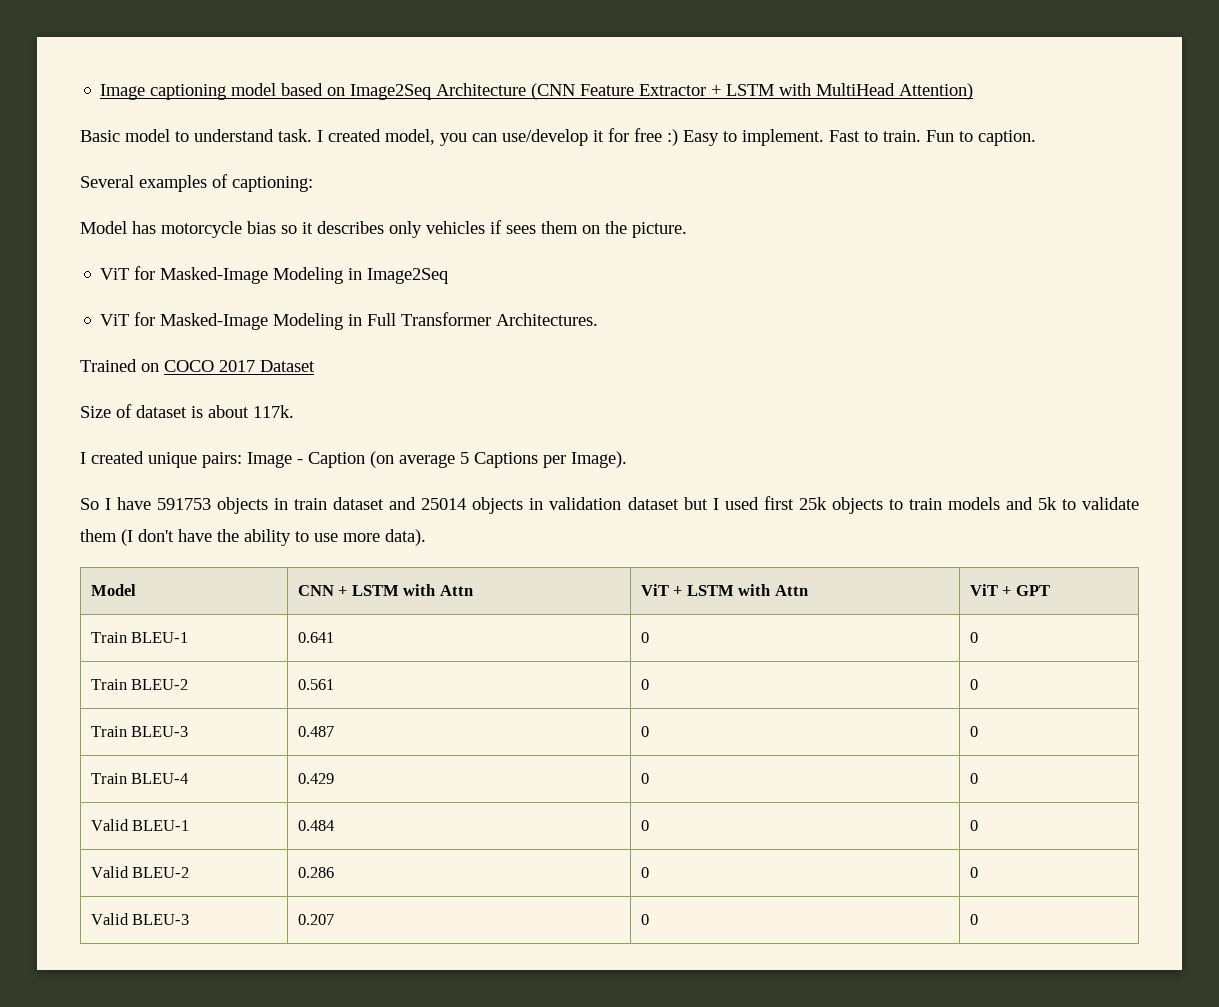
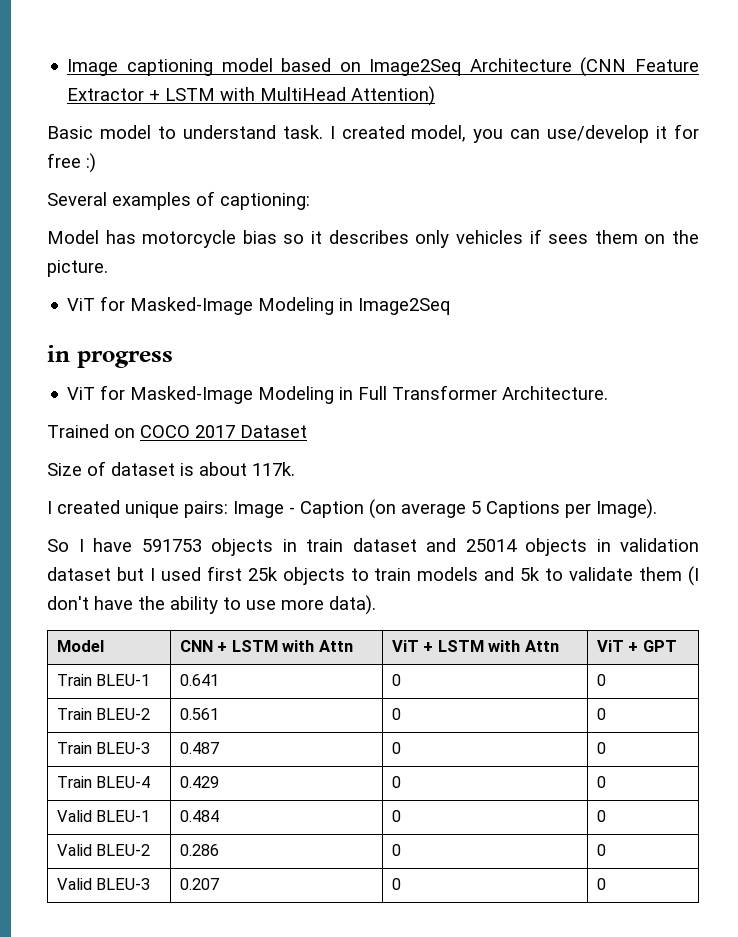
[683,129,1036,146] Easy to implement. Fast to train. Fun to caption. -> (96, 163) none
(449, 276) none -> [47,345,173,368] // in progress
[496,313,599,326] Architectures. -> [502,386,609,400] Architecture.

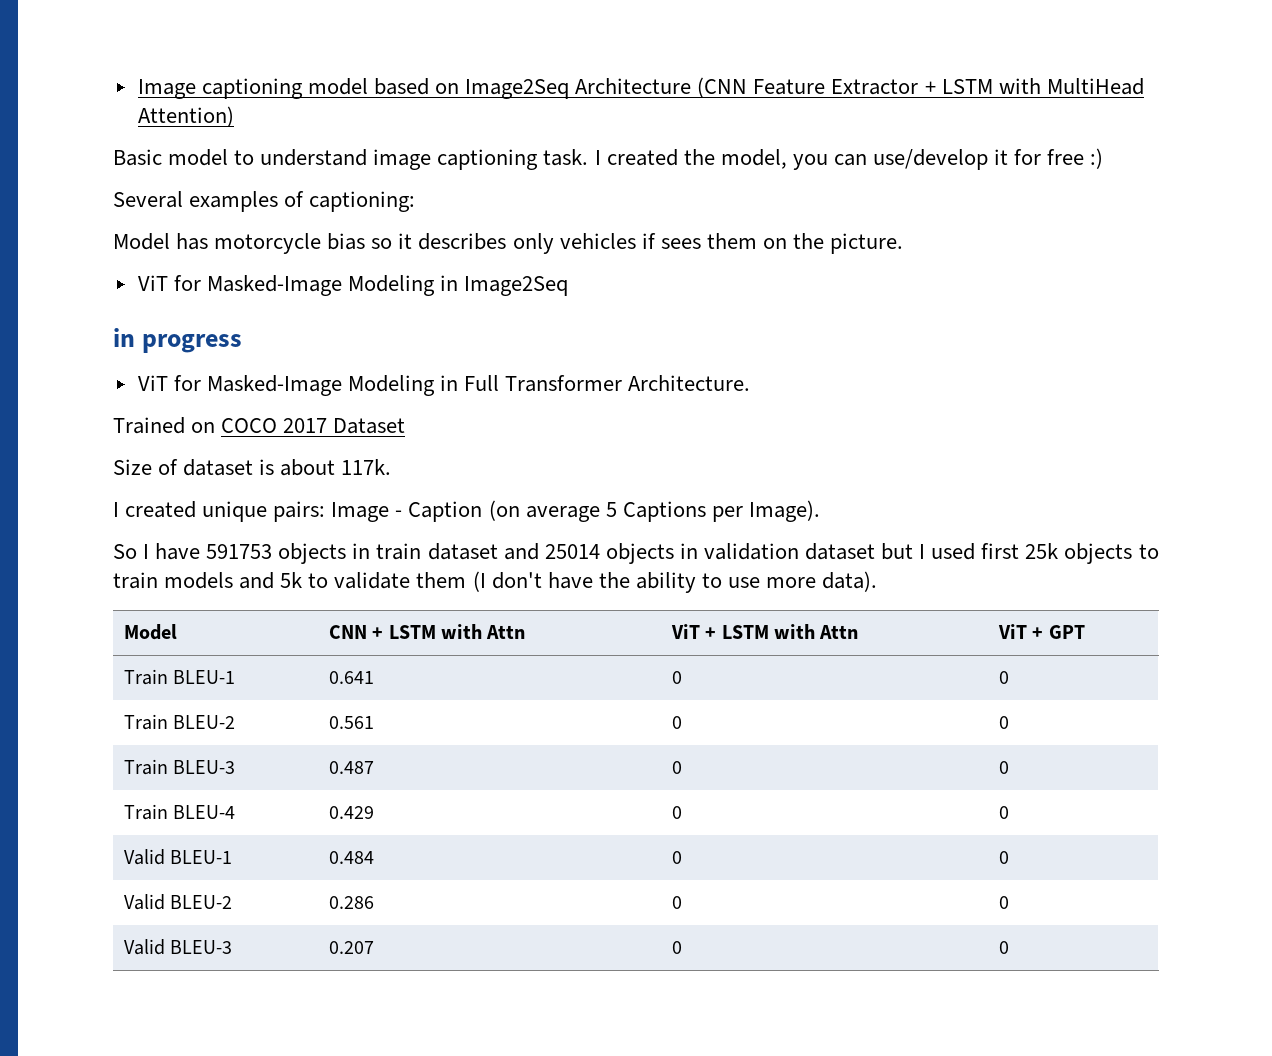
(276, 132) none -> [373,149,539,170] image captioning
(405, 132) none -> [683,149,715,165] the

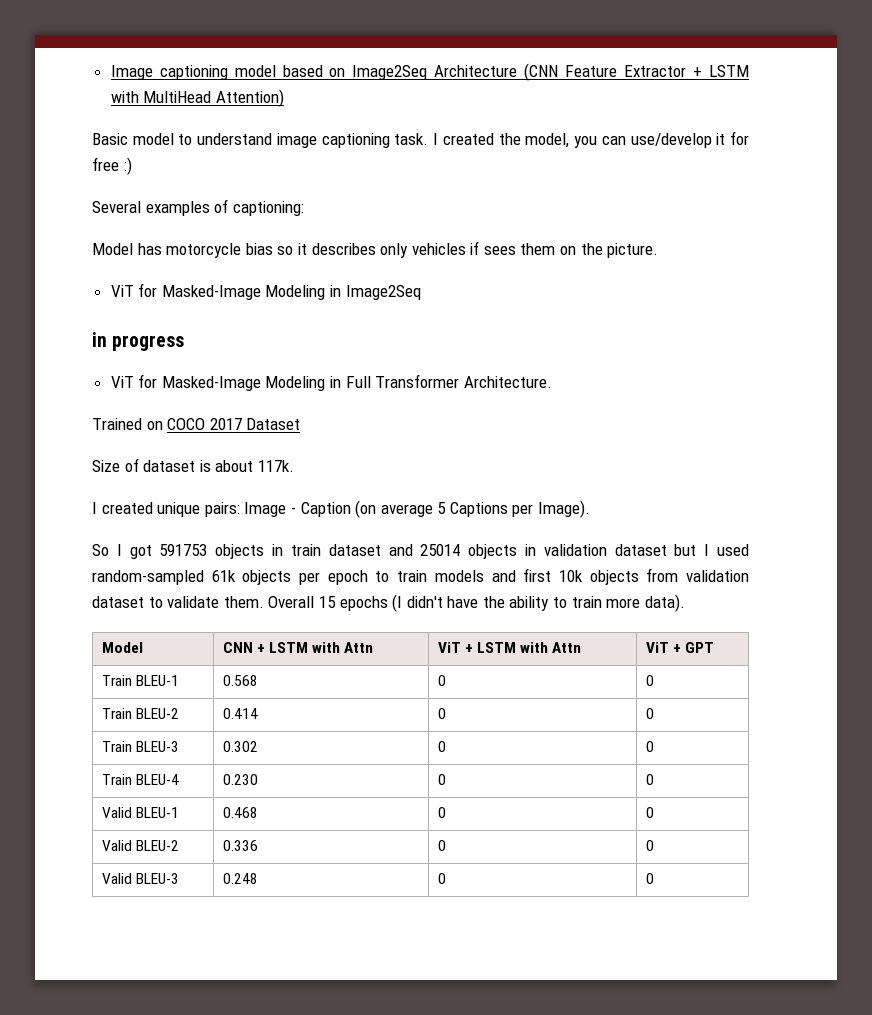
[155,543,201,560] have -> [129,545,152,559] got
[981,543,1159,564] [113,571,542,592] first 25k objects to train models and 5k to validate them (I don't -> [92,568,749,585] [92,594,443,612] random-sampled 61k objects per epoch to train models and first 10k objects from validation dataset to validate them. Overall 15 epochs (I didn't
[727,577,760,588] use -> [571,596,602,608] train
[328,671,374,684] 0.641 -> [222,675,258,686] 0.568
[328,716,374,729] 0.561 -> [222,708,258,719] 0.414
[328,761,374,774] 0.487 -> [222,741,258,752] 0.302
[328,806,374,819] 0.429 -> [222,774,258,785] 0.230
[328,851,374,864] 0.484 -> [222,807,258,818] 0.468
[328,896,374,909] 0.286 -> [222,840,258,851] 0.336
[328,941,374,954] 0.207 -> [222,873,258,884] 0.248

